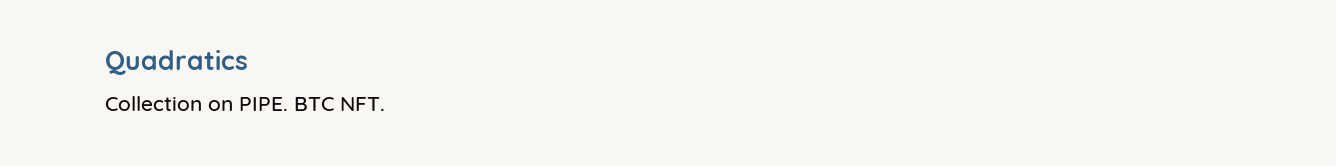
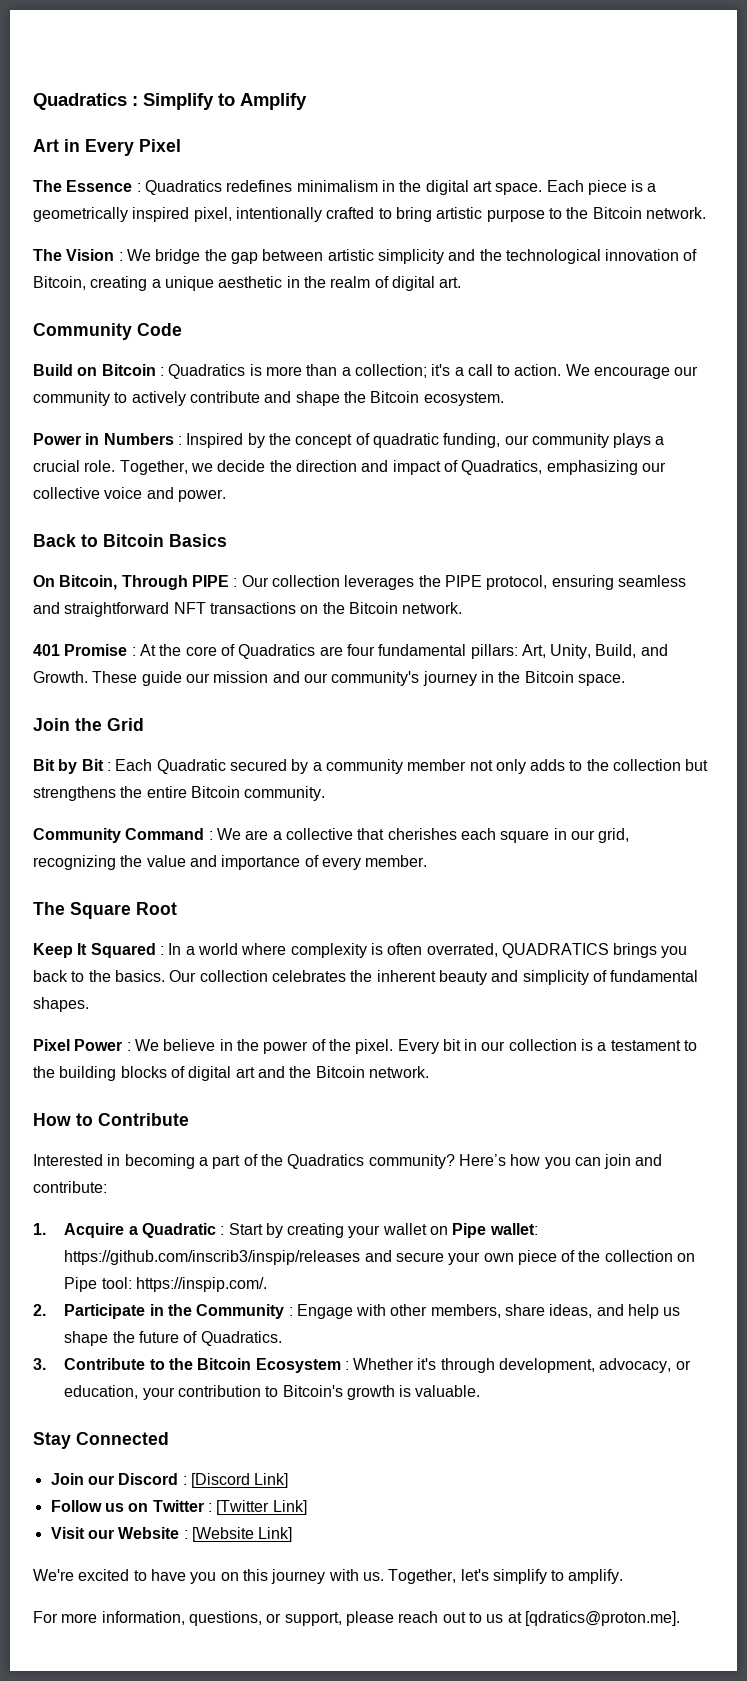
[105,49,248,75] [105,96,385,111] Quadratics // Collection on PIPE. BTC NFT. -> [33,93,307,110] [33,139,181,156] [33,180,657,195] [33,207,706,222] [33,249,698,264] [33,276,462,291] [33,323,182,340] [33,364,699,379] [33,391,504,406] [33,433,665,448] [33,460,666,475] [33,487,226,502] [33,534,227,547] [33,575,686,590] [33,602,463,617] [33,644,668,659] [33,671,625,686] [33,718,144,731] [33,759,709,774] [33,786,326,801] [33,828,630,843] [33,855,428,870] [33,902,177,919] [33,943,688,958] [33,970,699,985] [33,997,89,1012] [33,1039,698,1054] [33,1066,429,1081] [33,1113,189,1126] [33,1154,663,1169] [33,1181,107,1193] [33,1223,538,1238] [64,1250,696,1265] [64,1277,267,1292] [33,1304,681,1319] [64,1331,282,1346] [33,1358,691,1373] [64,1385,481,1400] [33,1432,169,1449] [50,1473,289,1488] [50,1500,307,1515] [50,1527,293,1542] [33,1569,624,1584] [33,1611,680,1626] Quadratics : Simplify to Amplify // Art in Every Pixel // The Essence : Quadratics redefines minimalism in the digital art space. Each piece is a geometrically inspired pixel, intentionally crafted to bring artistic purpose to the Bitcoin network. // The Vision : We bridge the gap between artistic simplicity and the technological innovation of Bitcoin, creating a unique aesthetic in the realm of digital art. // Community Code // Build on Bitcoin : Quadratics is more than a collection; it's a call to action. We encourage our community to actively contribute and shape the Bitcoin ecosystem. // Power in Numbers : Inspired by the concept of quadratic funding, our community plays a crucial role. Together, we decide the direction and impact of Quadratics, emphasizing our collective voice and power. // Back to Bitcoin Basics // On Bitcoin, Through PIPE : Our collection leverages the PIPE protocol, ensuring seamless and straightforward NFT transactions on the Bitcoin network. // 401 Promise : At the core of Quadratics are four fundamental pillars: Art, Unity, Build, and Growth. These guide our mission and our community's journey in the Bitcoin space. // Join the Grid // Bit by Bit : Each Quadratic secured by a community member not only adds to the collection but strengthens the entire Bitcoin community. // Community Command : We are a collective that cherishes each square in our grid, recognizing the value and importance of every member. // The Square Root // Keep It Squared : In a world where complexity is often overrated, QUADRATICS brings you back to the basics. Our collection celebrates the inherent beauty and simplicity of fundamental shapes. // Pixel Power : We believe in the power of the pixel. Every bit in our collection is a testament to the building blocks of digital art and the Bitcoin network. // How to Contribute // Interested in becoming a part of the Quadratics community? Here’s how you can join and contribute: // 1. Acquire a Quadratic : Start by creating your wallet on Pipe wallet: https://github.com/inscrib3/inspip/releases and secure your own piece of the collection on Pipe tool: https://inspip.com/. // 2. Participate in the Community : Engage with other members, share ideas, and help us shape the future of Quadratics. // 3. Contribute to the Bitcoin Ecosystem : Whether it's through development, advocacy, or education, your contribution to Bitcoin's growth is valuable. // Stay Connected // Join our Discord : [Discord Link] // Follow us on Twitter : [Twitter Link] // Visit our Website : [Website Link] // We're excited to have you on this journey with us. Together, let's simplify to amplify. // For more information, questions, or support, please reach out to us at [qdratics@proton.me].

